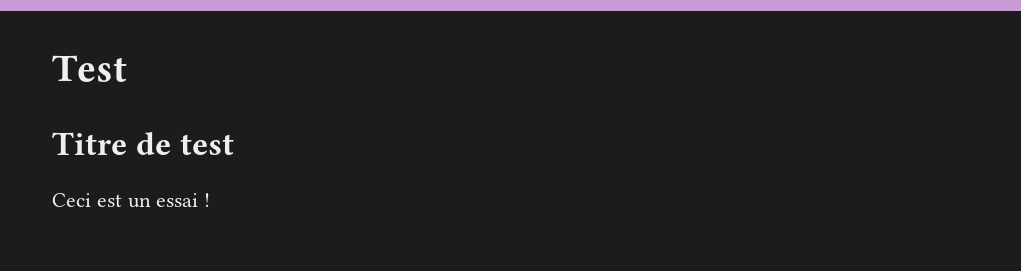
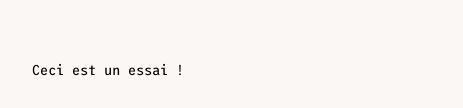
[52,55,127,82] [52,132,235,155] Test // Titre de test // -> (32, 69) none

